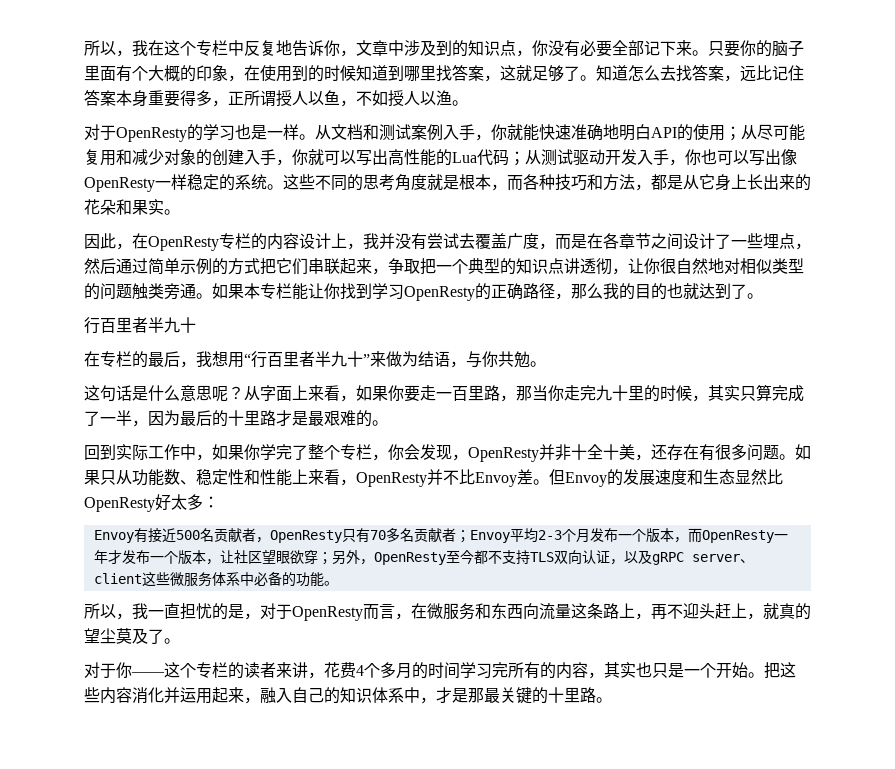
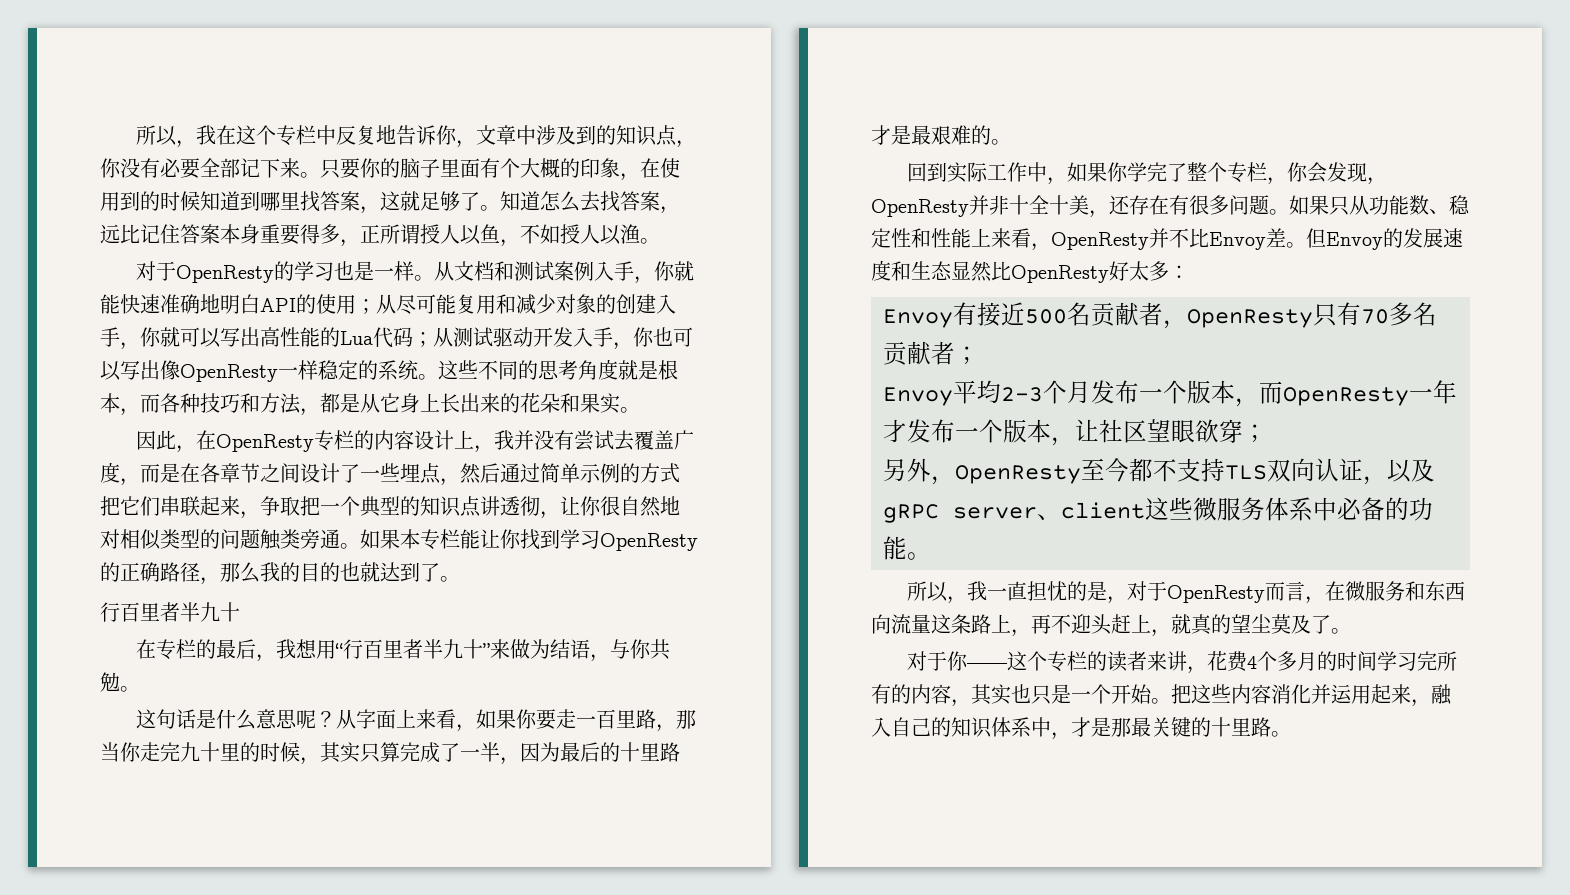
(470, 536) none -> (979, 355) //
(332, 558) none -> (1267, 433) //

